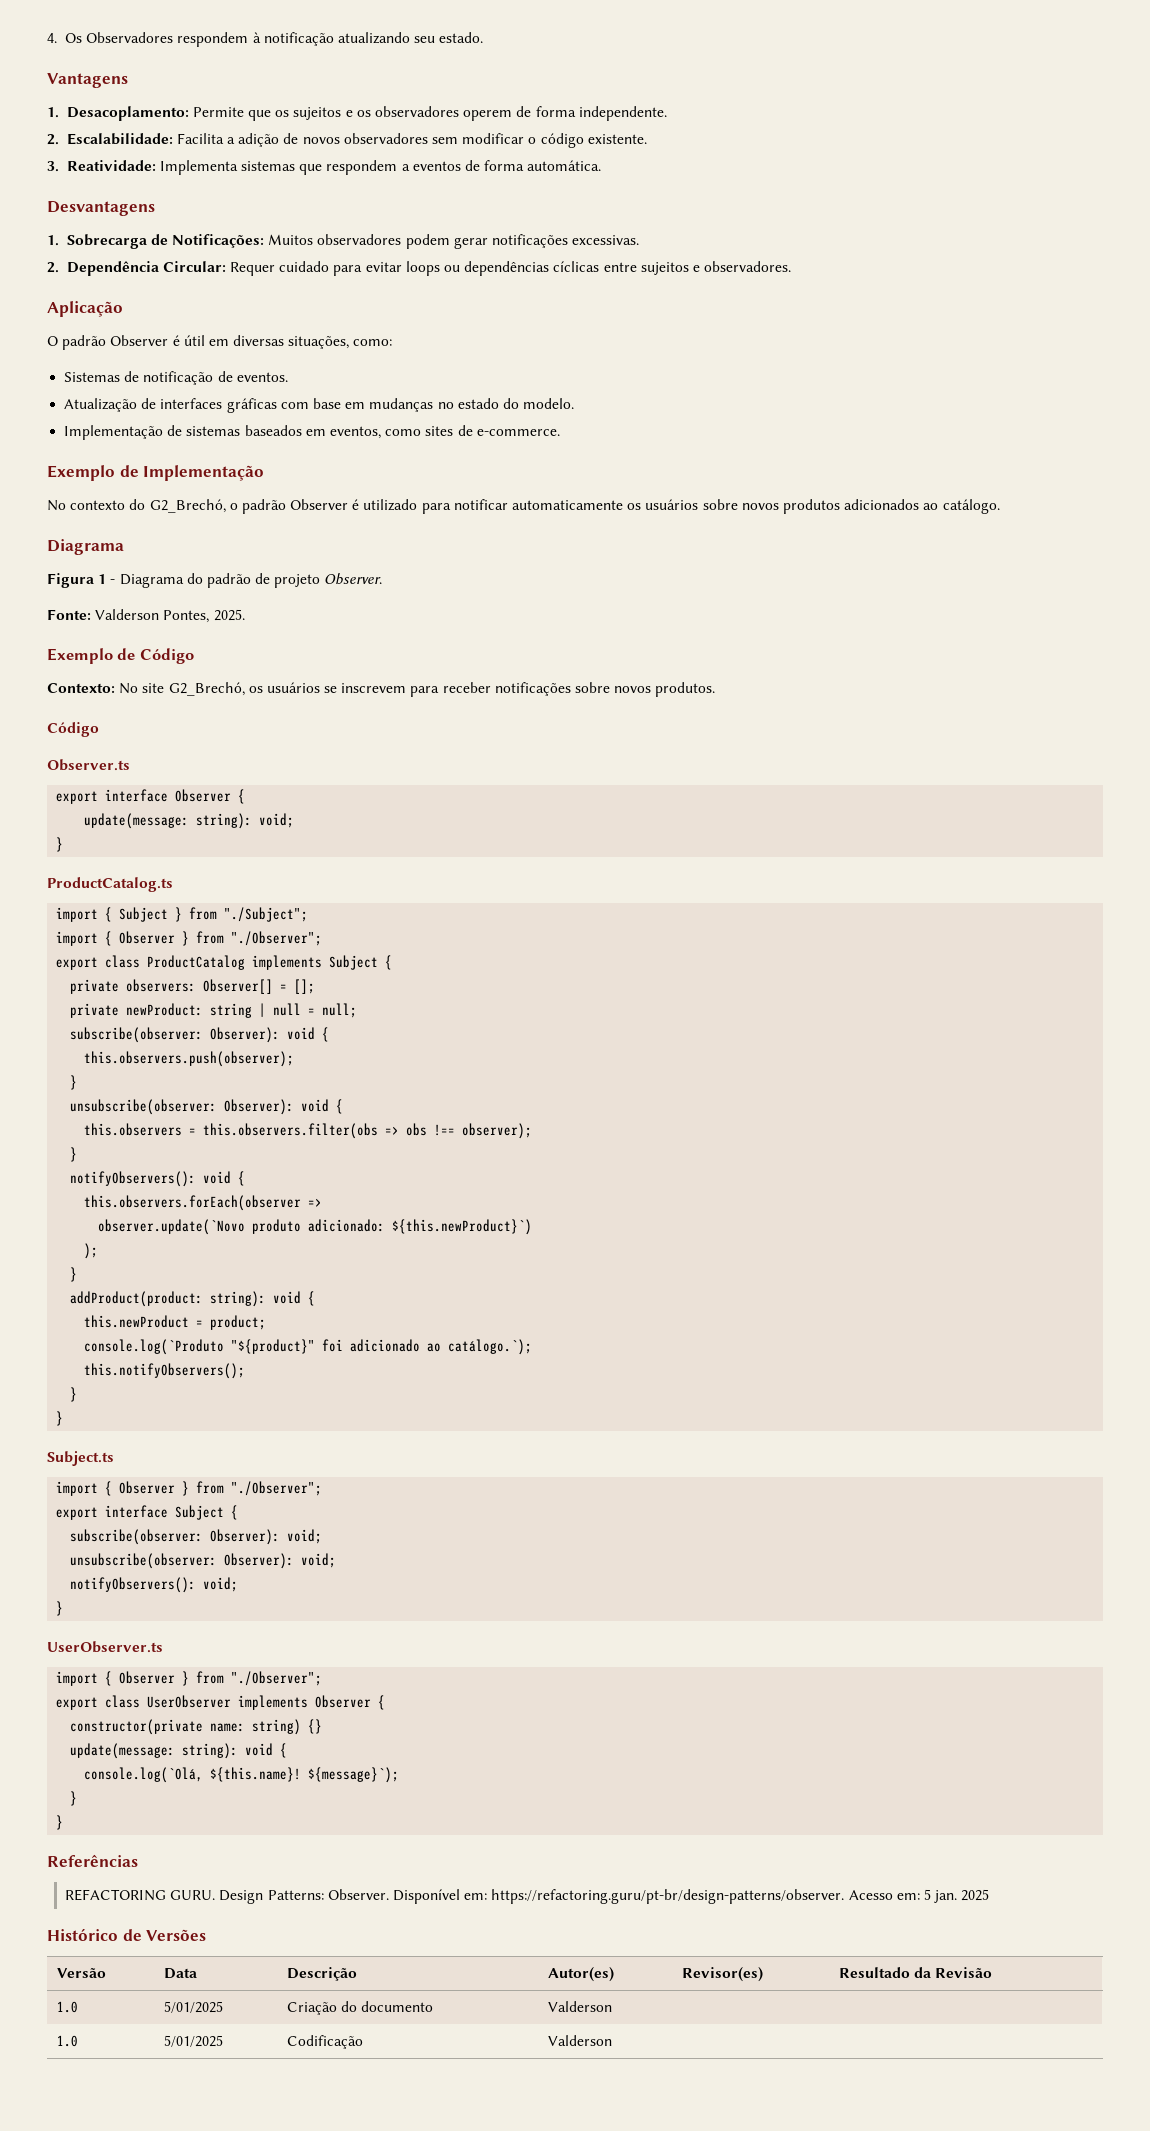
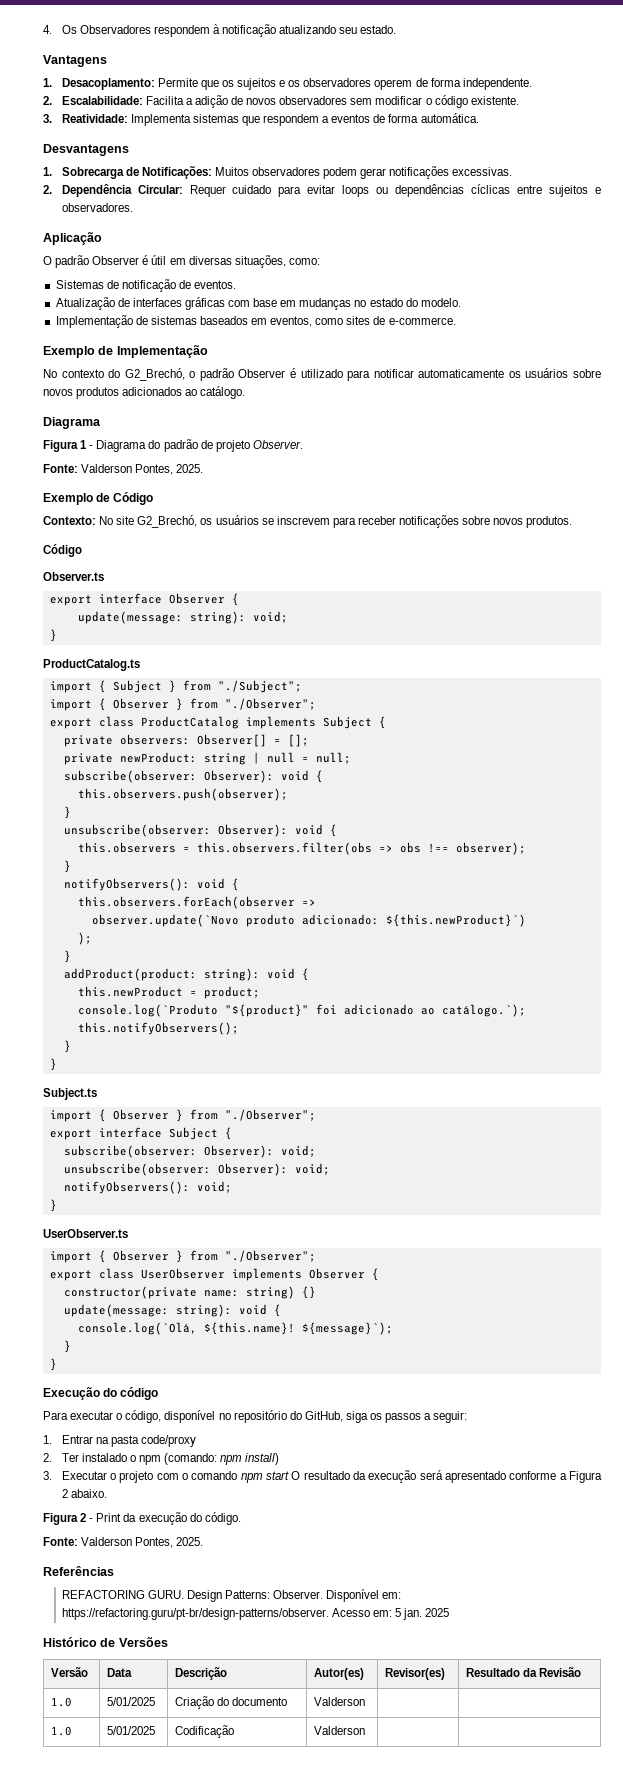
(64, 1822) none -> [43,1387,159,1400] [43,1410,468,1423] [43,1435,196,1447] [43,1453,280,1465] [43,1470,602,1483] [61,1489,107,1498] [43,1512,241,1525] [43,1537,204,1548] // Execução do código // Para executar o código, disponível no repositório do GitHub, siga os passos a seguir: // 1. Entrar na pasta code/proxy // 2. Ter instalado o npm (comando: npm install) // 3. Executar o projeto com o comando npm start O resultado da execução será apresentado conforme a Figura 2 abaixo. // Figura 2 - Print da execução do código. // Fonte: Valderson Pontes, 2025.

